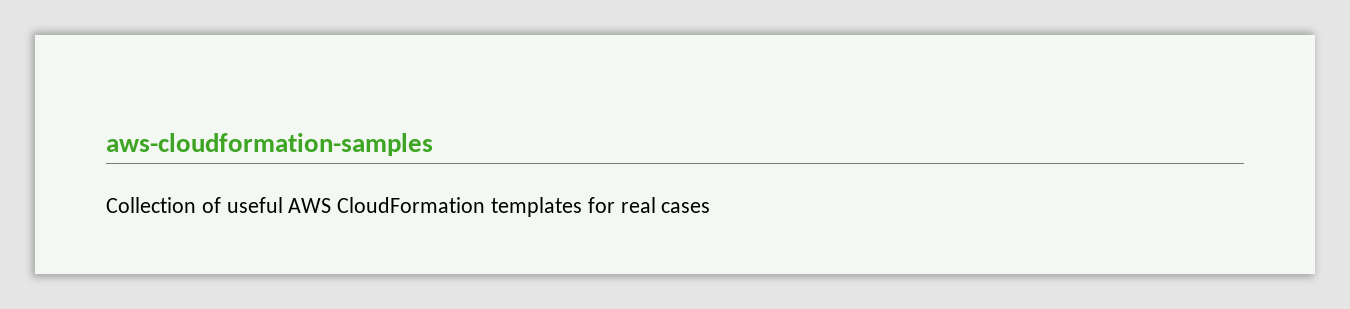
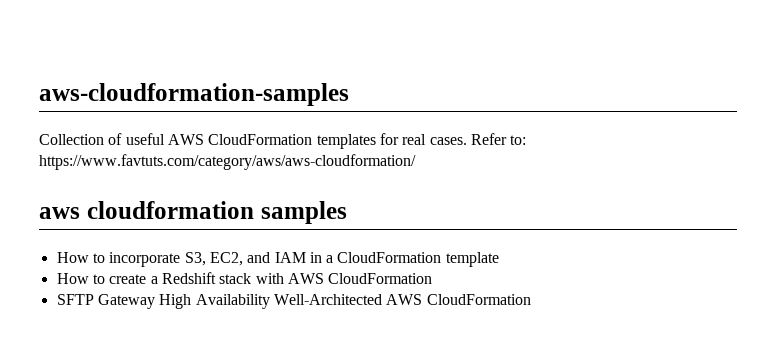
[661,202,711,213] cases -> [429,133,527,145] [39,154,416,170] [39,201,347,224] [56,252,499,267] [56,272,433,284] [56,294,531,309] cases. Refer to: https://www.favtuts.com/category/aws/aws-cloudformation/ // aws cloudformation samples // How to incorporate S3, EC2, and IAM in a CloudFormation template // How to create a Redshift stack with AWS CloudFormation // SFTP Gateway High Availability Well-Architected AWS CloudFormation

